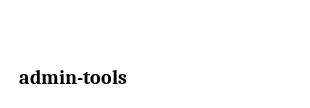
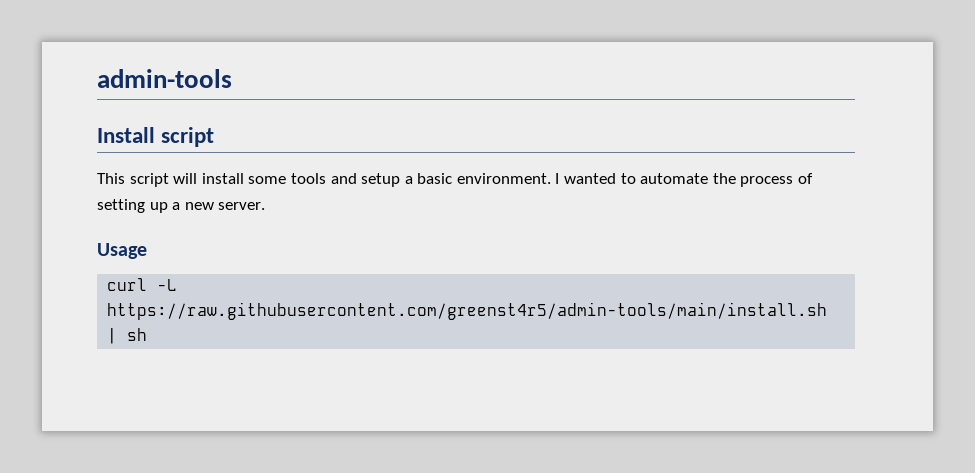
(127, 76) none -> [97,127,215,147] [97,173,814,187] [97,199,266,213] [97,243,147,259] [107,278,178,291] [107,302,828,320] [107,328,148,344] // Install script // This script will install some tools and setup a basic environment. I wanted to automate the process of setting up a new server. // Usage // curl -L https://raw.githubusercontent.com/greenst4r5/admin-tools/main/install.sh | sh

